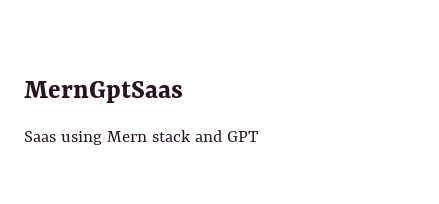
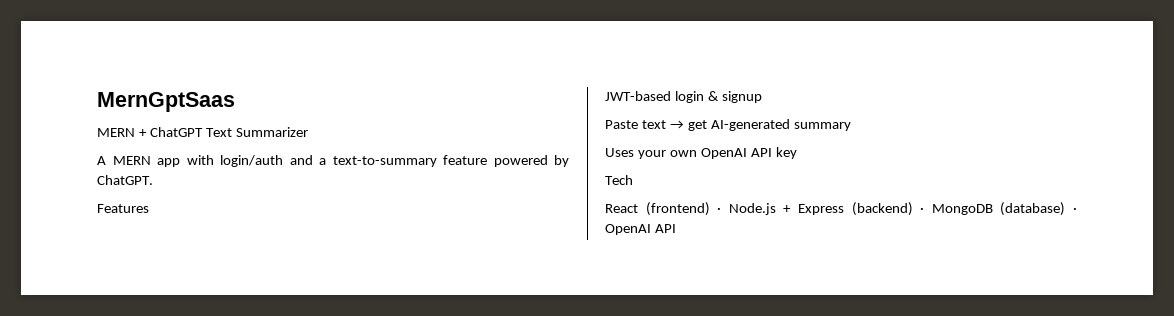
[24,130,258,145] Saas using Mern stack and GPT -> [97,127,308,137] [97,155,569,167] [97,175,153,185] [97,204,149,213] [605,91,762,103] [605,119,851,131] [605,147,797,159] [605,175,633,185] [605,202,1077,216] [605,224,676,235] MERN + ChatGPT Text Summarizer // A MERN app with login/auth and a text-to-summary feature powered by ChatGPT. // Features // JWT-based login & signup // Paste text → get AI-generated summary // Uses your own OpenAI API key // Tech // React (frontend) · Node.js + Express (backend) · MongoDB (database) · OpenAI API

